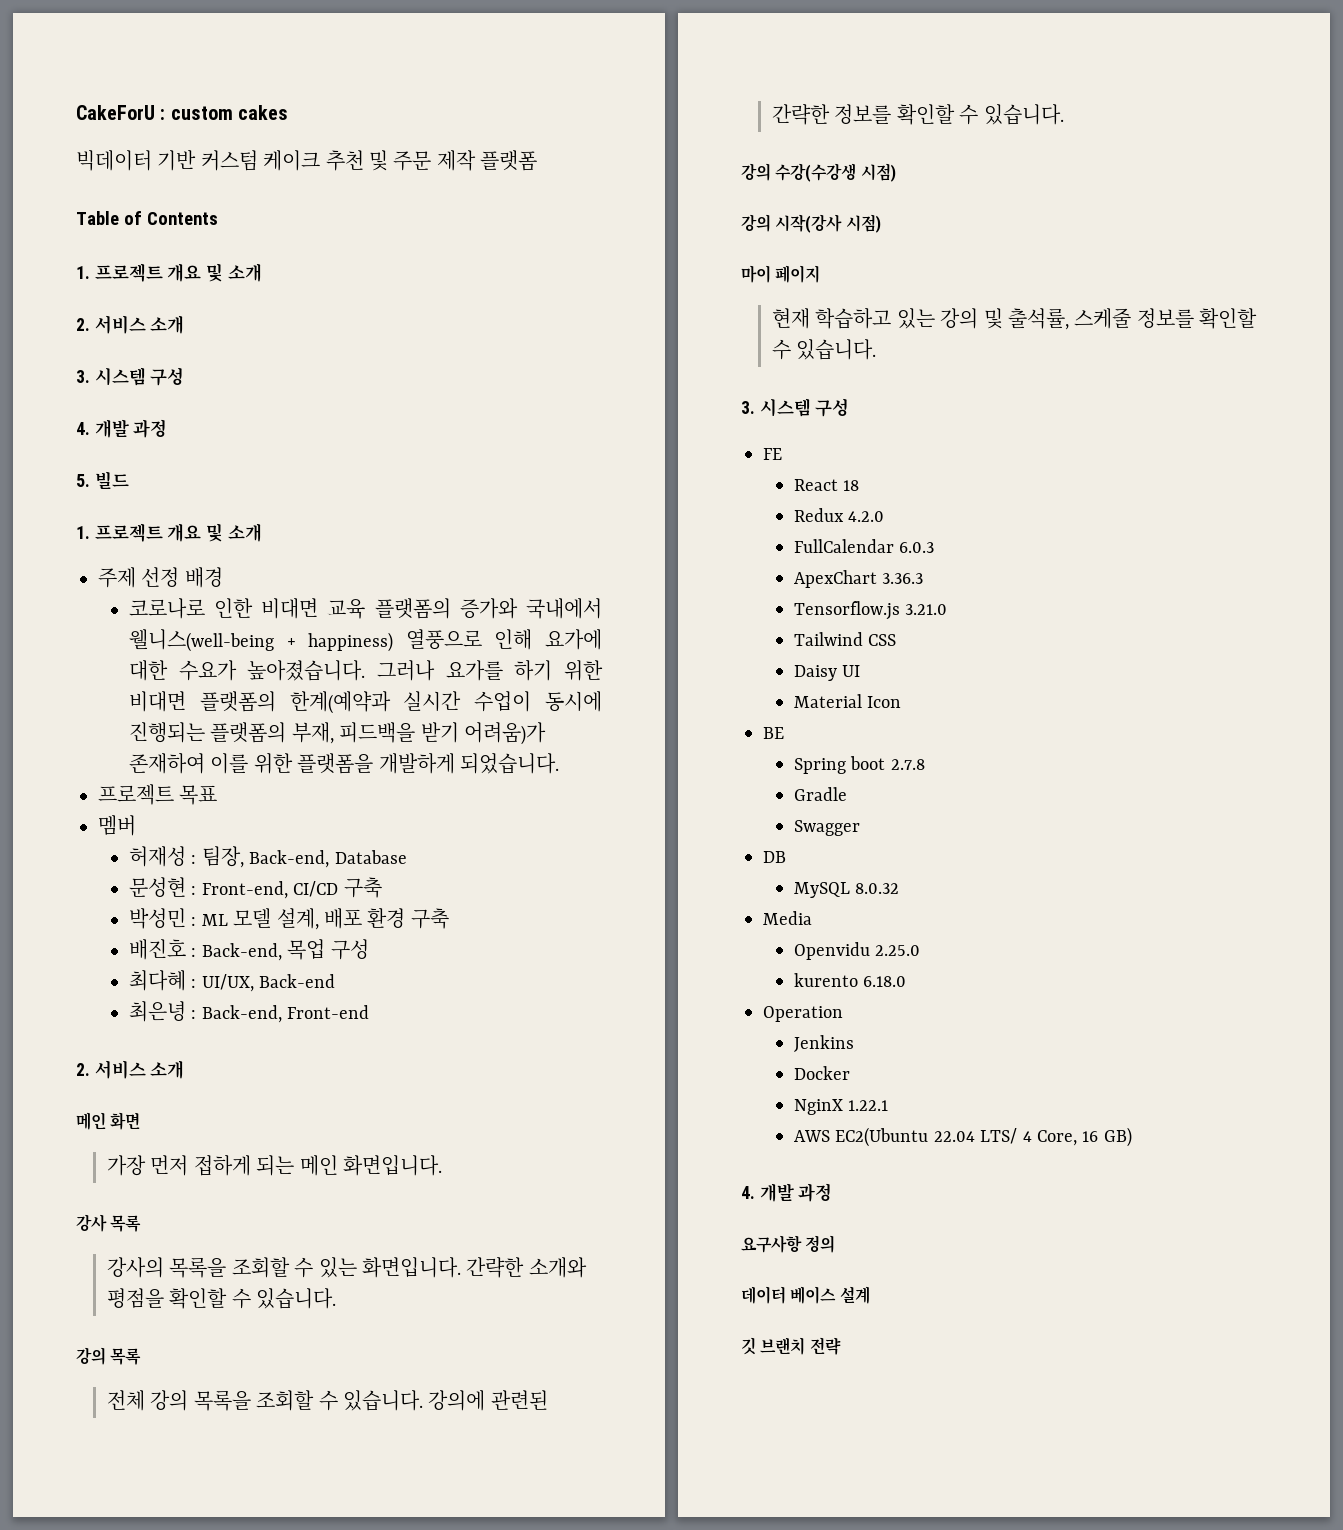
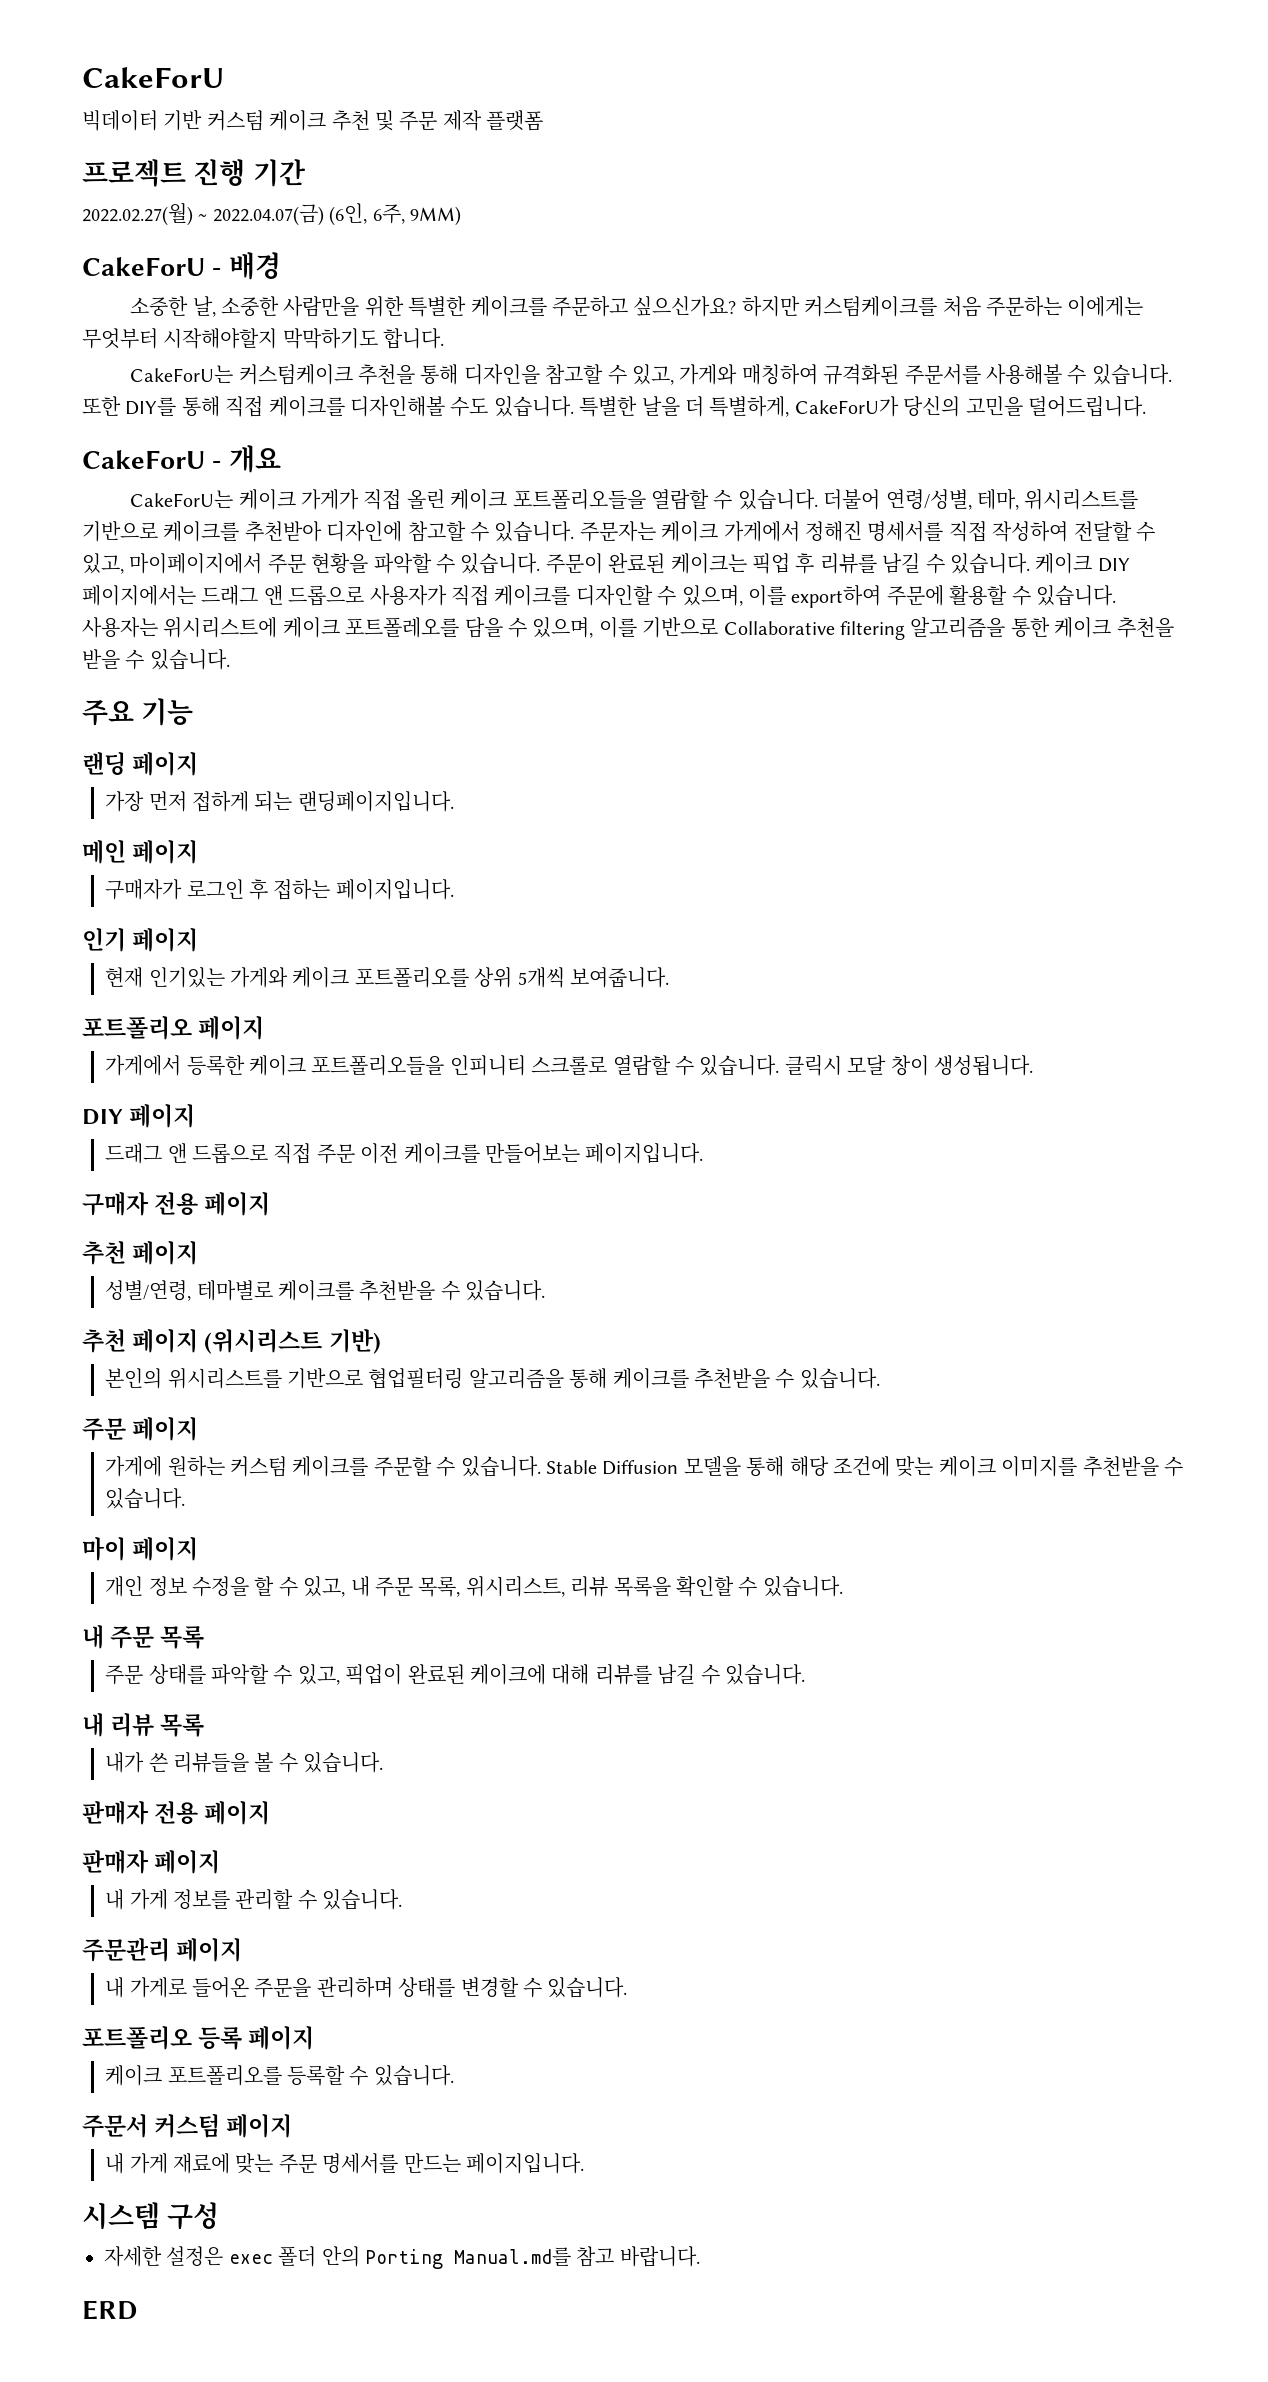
[76,105,289,120] CakeForU : custom cakes -> [82,67,224,88] CakeForU
[76,211,218,225] [76,263,262,282] [76,315,185,334] [76,367,185,386] [76,419,168,438] [76,471,129,489] [76,523,262,542] [98,567,223,588] [128,598,602,619] [128,629,602,652] [128,660,603,681] [128,691,602,714] [128,722,546,745] [128,753,559,774] [98,784,218,805] [98,815,136,836] [128,846,407,868] [128,877,382,899] [128,908,449,930] [128,939,369,961] [128,970,336,992] [128,1001,370,1023] [76,1060,185,1079] [76,1112,141,1130] [106,1155,442,1176] [76,1214,142,1232] [106,1257,587,1278] [106,1288,337,1309] [76,1347,142,1365] [106,1390,548,1411] [771,104,1064,125] [741,163,896,182] [741,214,881,233] [741,265,821,283] [771,308,1258,330] [771,339,877,360] [741,398,850,417] [763,448,782,460] [793,479,860,491] [793,508,885,522] [793,539,935,553] [793,570,924,588] [793,601,948,620] [793,632,897,646] [793,665,861,681] [793,694,902,708] [763,727,784,739] [793,756,925,774] [793,787,847,801] [793,820,860,836] [763,851,786,863] [793,882,900,898] [763,911,812,925] [793,942,921,960] [793,973,907,987] [763,1006,843,1022] [793,1035,854,1052] [793,1066,850,1080] [793,1099,889,1115] [793,1127,1132,1147] [741,1183,833,1202] [741,1235,836,1253] [741,1286,870,1304] [741,1337,841,1355] Table of Contents // 1. 프로젝트 개요 및 소개 // 2. 서비스 소개 // 3. 시스템 구성 // 4. 개발 과정 // 5. 빌드 // 1. 프로젝트 개요 및 소개 // 주제 선정 배경 // 코로나로 인한 비대면 교육 플랫폼의 증가와 국내에서 웰니스(well-being + happiness) 열풍으로 인해 요가에 대한 수요가 높아졌습니다. 그러나 요가를 하기 위한 비대면 플랫폼의 한계(예약과 실시간 수업이 동시에 진행되는 플랫폼의 부재, 피드백을 받기 어려움)가 존재하여 이를 위한 플랫폼을 개발하게 되었습니다. // 프로젝트 목표 // 멤버 // 허재성 : 팀장, Back-end, Database // 문성현 : Front-end, CI/CD 구축 // 박성민 : ML 모델 설계, 배포 환경 구축 // 배진호 : Back-end, 목업 구성 // 최다혜 : UI/UX, Back-end // 최은녕 : Back-end, Front-end // 2. 서비스 소개 // 메인 화면 // 가장 먼저 접하게 되는 메인 화면입니다. // 강사 목록 // 강사의 목록을 조회할 수 있는 화면입니다. 간략한 소개와 평점을 확인할 수 있습니다. // 강의 목록 // 전체 강의 목록을 조회할 수 있습니다. 강의에 관련된 간략한 정보를 확인할 수 있습니다. // 강의 수강(수강생 시점) // 강의 시작(강사 시점) // 마이 페이지 // 현재 학습하고 있는 강의 및 출석률, 스케줄 정보를 확인할 수 있습니다. // 3. 시스템 구성 // FE // React 18 // Redux 4.2.0 // FullCalendar 6.0.3 // ApexChart 3.36.3 // Tensorflow.js 3.21.0 // Tailwind CSS // Daisy UI // Material Icon // BE // Spring boot 2.7.8 // Gradle // Swagger // DB // MySQL 8.0.32 // Media // Openvidu 2.25.0 // kurento 6.18.0 // Operation // Jenkins // Docker // NginX 1.22.1 // AWS EC2(Ubuntu 22.04 LTS/ 4 Core, 16 GB) // 4. 개발 과정 // 요구사항 정의 // 데이터 베이스 설계 // 깃 브랜치 전략 -> [82,159,306,187] [82,202,461,226] [82,252,281,280] [130,296,1144,317] [82,328,445,349] [130,364,1172,385] [82,396,1146,417] [82,445,281,473] [130,489,1139,510] [82,521,1155,542] [82,553,1130,574] [82,585,1116,608] [82,617,1174,640] [82,649,230,670] [82,698,194,726] [82,752,199,776] [105,791,454,812] [82,840,199,864] [105,879,454,900] [82,928,199,952] [105,967,669,988] [82,1016,265,1040] [105,1055,1033,1076] [82,1104,196,1128] [105,1143,704,1164] [82,1192,271,1216] [82,1241,199,1265] [105,1280,546,1301] [82,1329,381,1354] [105,1368,880,1389] [82,1417,199,1441] [105,1456,1183,1477] [105,1488,186,1509] [82,1537,199,1561] [105,1576,843,1597] [82,1625,205,1649] [105,1664,805,1685] [82,1713,205,1737] [105,1752,384,1773] [82,1801,271,1825] [82,1850,221,1874] [105,1889,403,1910] [82,1938,243,1962] [105,1977,628,1998] [82,2026,315,2050] [105,2065,454,2086] [82,2114,293,2138] [105,2153,584,2174] [82,2202,220,2230] [104,2246,700,2269] [82,2300,138,2320] 프로젝트 진행 기간 // 2022.02.27(월) ~ 2022.04.07(금) (6인, 6주, 9MM) // CakeForU - 배경 // 소중한 날, 소중한 사람만을 위한 특별한 케이크를 주문하고 싶으신가요? 하지만 커스텀케이크를 처음 주문하는 이에게는 무엇부터 시작해야할지 막막하기도 합니다. // CakeForU는 커스텀케이크 추천을 통해 디자인을 참고할 수 있고, 가게와 매칭하여 규격화된 주문서를 사용해볼 수 있습니다. 또한 DIY를 통해 직접 케이크를 디자인해볼 수도 있습니다. 특별한 날을 더 특별하게, CakeForU가 당신의 고민을 덜어드립니다. // CakeForU - 개요 // CakeForU는 케이크 가게가 직접 올린 케이크 포트폴리오들을 열람할 수 있습니다. 더불어 연령/성별, 테마, 위시리스트를 기반으로 케이크를 추천받아 디자인에 참고할 수 있습니다. 주문자는 케이크 가게에서 정해진 명세서를 직접 작성하여 전달할 수 있고, 마이페이지에서 주문 현황을 파악할 수 있습니다. 주문이 완료된 케이크는 픽업 후 리뷰를 남길 수 있습니다. 케이크 DIY 페이지에서는 드래그 앤 드롭으로 사용자가 직접 케이크를 디자인할 수 있으며, 이를 export하여 주문에 활용할 수 있습니다. 사용자는 위시리스트에 케이크 포트폴레오를 담을 수 있으며, 이를 기반으로 Collaborative filtering 알고리즘을 통한 케이크 추천을 받을 수 있습니다. // 주요 기능 // 랜딩 페이지 // 가장 먼저 접하게 되는 랜딩페이지입니다. // 메인 페이지 // 구매자가 로그인 후 접하는 페이지입니다. // 인기 페이지 // 현재 인기있는 가게와 케이크 포트폴리오를 상위 5개씩 보여줍니다. // 포트폴리오 페이지 // 가게에서 등록한 케이크 포트폴리오들을 인피니티 스크롤로 열람할 수 있습니다. 클릭시 모달 창이 생성됩니다. // DIY 페이지 // 드래그 앤 드롭으로 직접 주문 이전 케이크를 만들어보는 페이지입니다. // 구매자 전용 페이지 // 추천 페이지 // 성별/연령, 테마별로 케이크를 추천받을 수 있습니다. // 추천 페이지 (위시리스트 기반) // 본인의 위시리스트를 기반으로 협업필터링 알고리즘을 통해 케이크를 추천받을 수 있습니다. // 주문 페이지 // 가게에 원하는 커스텀 케이크를 주문할 수 있습니다. Stable Diffusion 모델을 통해 해당 조건에 맞는 케이크 이미지를 추천받을 수 있습니다. // 마이 페이지 // 개인 정보 수정을 할 수 있고, 내 주문 목록, 위시리스트, 리뷰 목록을 확인할 수 있습니다. // 내 주문 목록 // 주문 상태를 파악할 수 있고, 픽업이 완료된 케이크에 대해 리뷰를 남길 수 있습니다. // 내 리뷰 목록 // 내가 쓴 리뷰들을 볼 수 있습니다. // 판매자 전용 페이지 // 판매자 페이지 // 내 가게 정보를 관리할 수 있습니다. // 주문관리 페이지 // 내 가게로 들어온 주문을 관리하며 상태를 변경할 수 있습니다. // 포트폴리오 등록 페이지 // 케이크 포트폴리오를 등록할 수 있습니다. // 주문서 커스텀 페이지 // 내 가게 재료에 맞는 주문 명세서를 만드는 페이지입니다. // 시스템 구성 // 자세한 설정은 exec 폴더 안의 Porting Manual.md를 참고 바랍니다. // ERD

